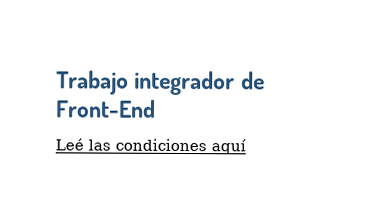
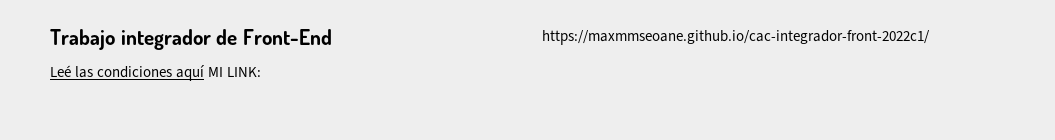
(246, 147) none -> [208,67,262,77] [542,30,930,45] MI LINK: https://maxmmseoane.github.io/cac-integrador-front-2022c1/

